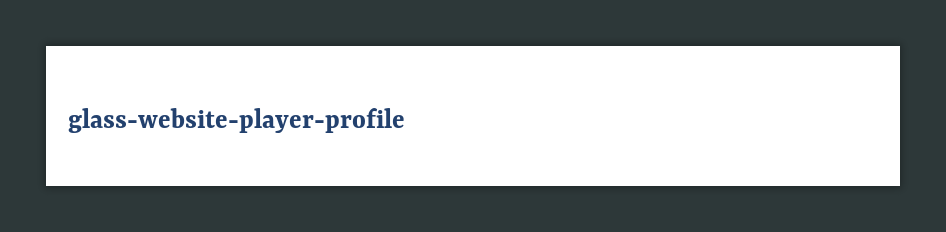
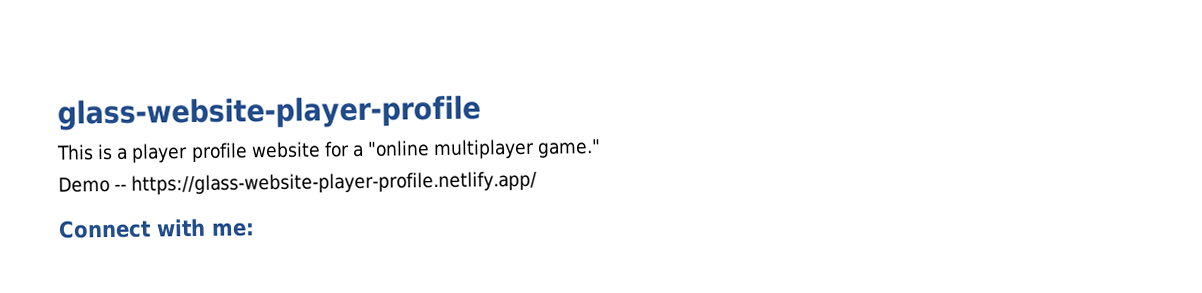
(405, 120) none -> [56,138,602,163] [58,170,538,195] [58,218,255,239] // This is a player profile website for a "online multiplayer game." // Demo -- https://glass-website-player-profile.netlify.app/ // Connect with me:

